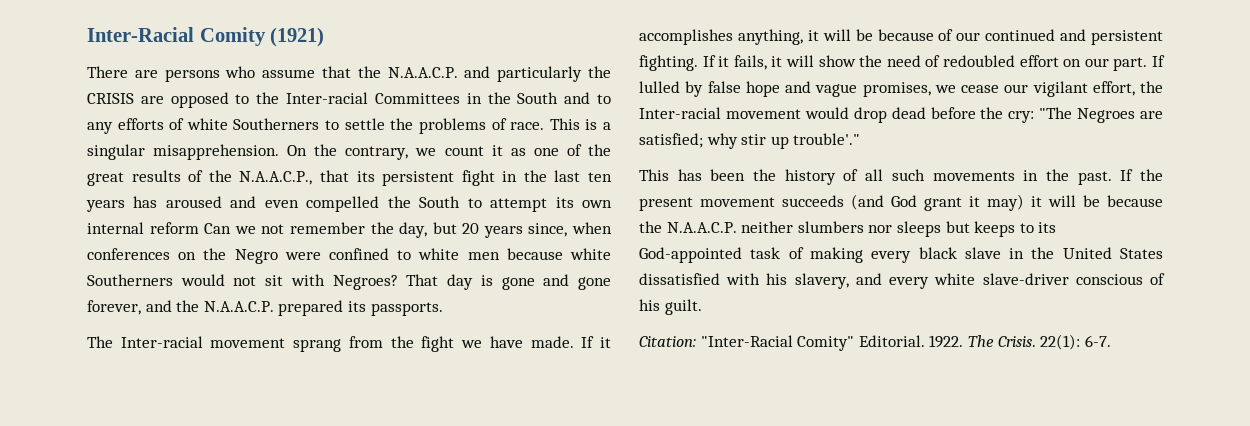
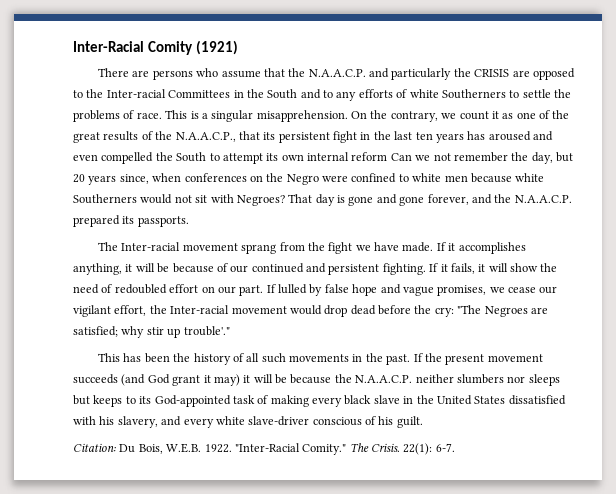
[700,335,964,351] "Inter-Racial Comity" Editorial. 1922. -> [119,443,347,455] Du Bois, W.E.B. 1922. "Inter-Racial Comity."

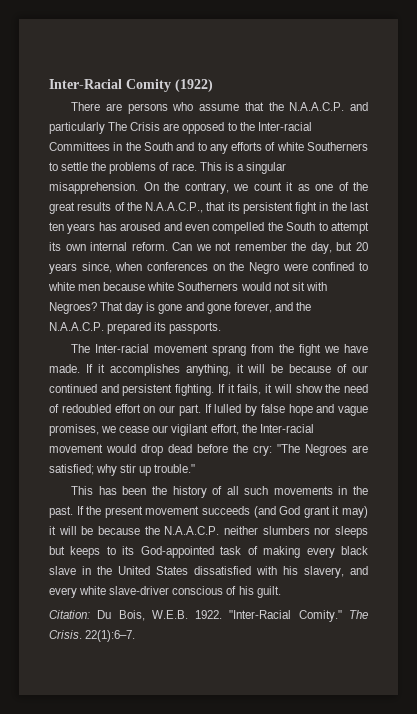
[195,40,238,55] (1921) -> [175,79,213,92] (1922)
[453,68,510,77] the CRISIS -> [108,122,161,131] The Crisis
[351,152,388,161] reform -> [131,242,168,251] reform.
[183,326,230,336] trouble'." -> [154,464,196,473] trouble."
[403,443,455,455] 22(1): 6-7. -> [85,630,136,642] 22(1):6–7.

